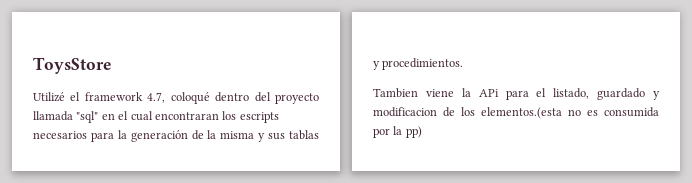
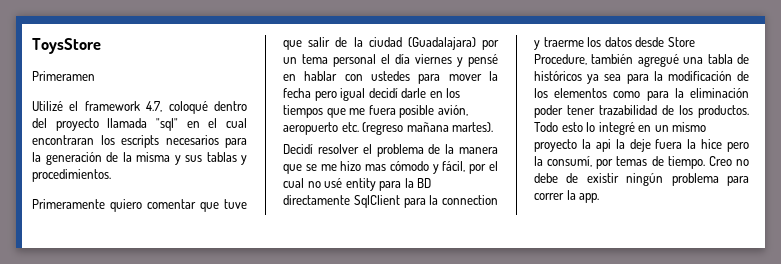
(112, 65) none -> [32,71,95,81] // Primeramen
[373,88,660,100] [373,107,659,119] [373,126,422,138] Tambien viene la APi para el listado, guardado y modificacion de los elementos.(esta no es consumida por la pp) -> [32,199,247,212] [283,37,499,50] [283,54,498,67] [283,71,498,84] [283,88,461,101] [283,105,468,118] [283,122,494,135] [283,144,498,157] [283,161,498,174] [283,178,432,191] [283,195,498,208] [534,37,695,50] [534,54,749,67] [534,71,749,84] [534,88,749,101] [534,105,749,118] [534,122,707,135] [534,139,749,152] [534,156,749,169] [534,173,749,186] [534,190,600,203] Primeramente quiero comentar que tuve que salir de la ciudad (Guadalajara) por un tema personal el día viernes y pensé en hablar con ustedes para mover la fecha pero igual decidí darle en los tiempos que me fuera posible avión, aeropuerto etc. (regreso mañana martes). // Decidí resolver el problema de la manera que se me hizo mas cómodo y fácil, por el cual no usé entity para la BD directamente SqlClient para la connection y traerme los datos desde Store Procedure, también agregué una tabla de históricos ya sea para la modificación de los elementos como para la eliminación poder tener trazabilidad de los productos. Todo esto lo integré en un mismo proyecto la api la deje fuera la hice pero la consumí, por temas de tiempo. Creo no debe de existir ningún problema para correr la app.

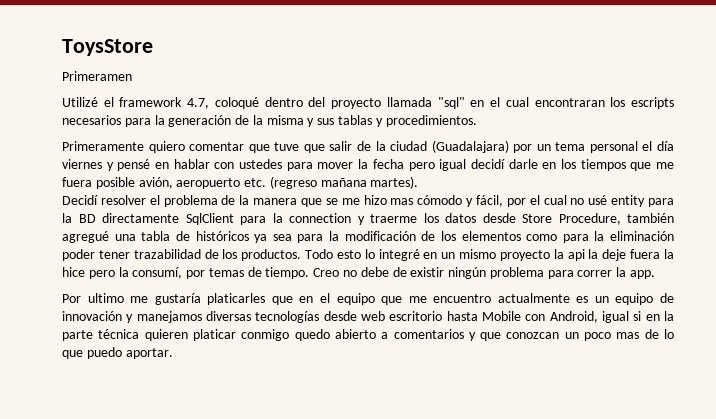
(600, 198) none -> [62,293,674,305] [62,311,674,323] [62,329,674,341] [62,347,173,359] // Por ultimo me gustaría platicarles que en el equipo que me encuentro actualmente es un equipo de innovación y manejamos diversas tecnologías desde web escritorio hasta Mobile con Android, igual si en la parte técnica quieren platicar conmigo quedo abierto a comentarios y que conozcan un poco mas de lo que puedo aportar.

